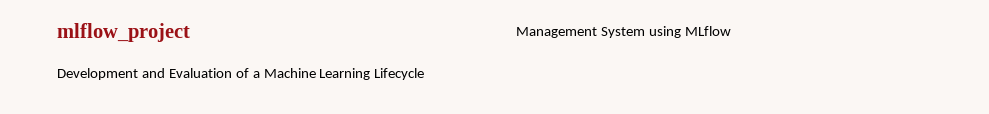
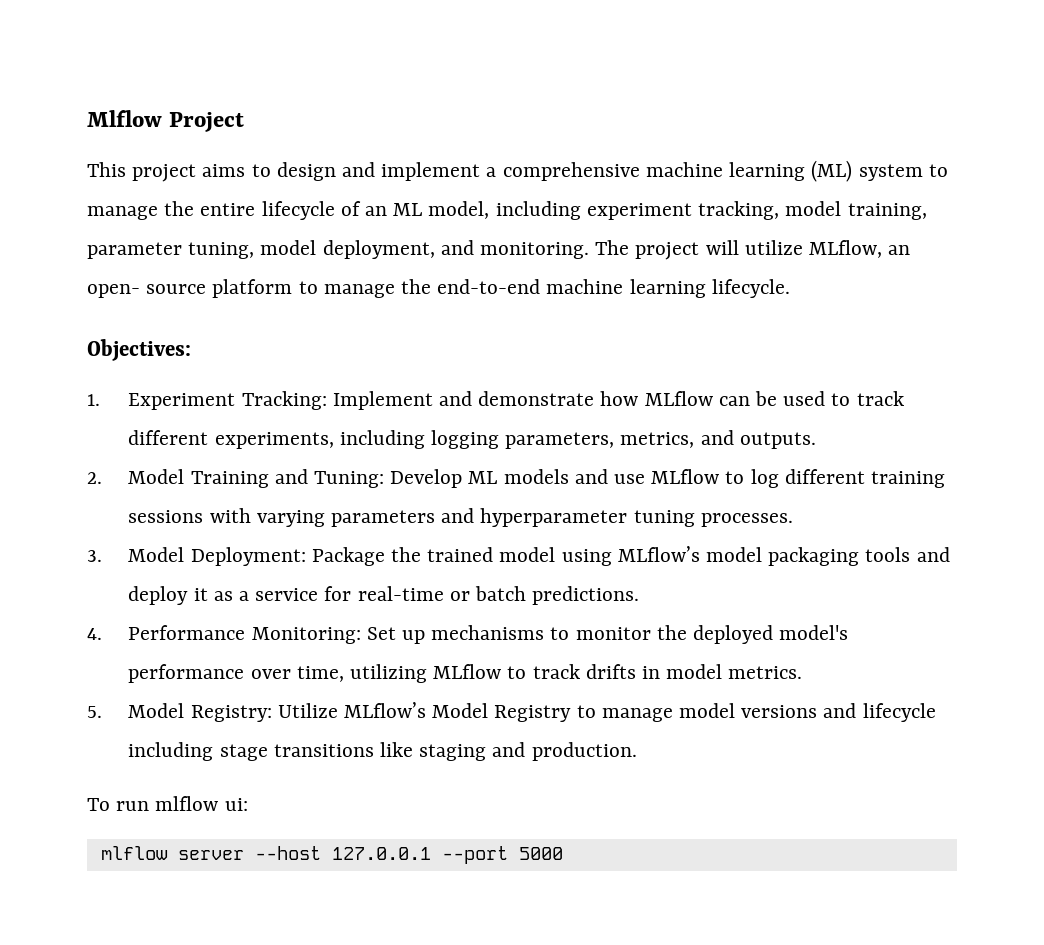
[57,23,190,42] [57,68,425,80] [516,26,731,38] mlflow_project // Development and Evaluation of a Machine Learning Lifecycle Management System using MLflow -> [87,110,244,132] [87,160,948,182] [87,201,927,220] [87,240,911,260] [87,279,790,298] [87,339,191,361] [87,391,904,410] [128,430,816,449] [87,469,946,488] [128,508,793,527] [87,546,950,566] [128,586,640,605] [87,625,849,644] [128,664,803,683] [87,702,936,722] [128,742,637,761] [87,796,248,811] [100,846,563,864] Mlflow Project // This project aims to design and implement a comprehensive machine learning (ML) system to manage the entire lifecycle of an ML model, including experiment tracking, model training, parameter tuning, model deployment, and monitoring. The project will utilize MLflow, an open- source platform to manage the end-to-end machine learning lifecycle. // Objectives: // 1. Experiment Tracking: Implement and demonstrate how MLflow can be used to track different experiments, including logging parameters, metrics, and outputs. // 2. Model Training and Tuning: Develop ML models and use MLflow to log different training sessions with varying parameters and hyperparameter tuning processes. // 3. Model Deployment: Package the trained model using MLflow’s model packaging tools and deploy it as a service for real-time or batch predictions. // 4. Performance Monitoring: Set up mechanisms to monitor the deployed model's performance over time, utilizing MLflow to track drifts in model metrics. // 5. Model Registry: Utilize MLflow’s Model Registry to manage model versions and lifecycle including stage transitions like staging and production. // To run mlflow ui: // mlflow server --host 127.0.0.1 --port 5000

